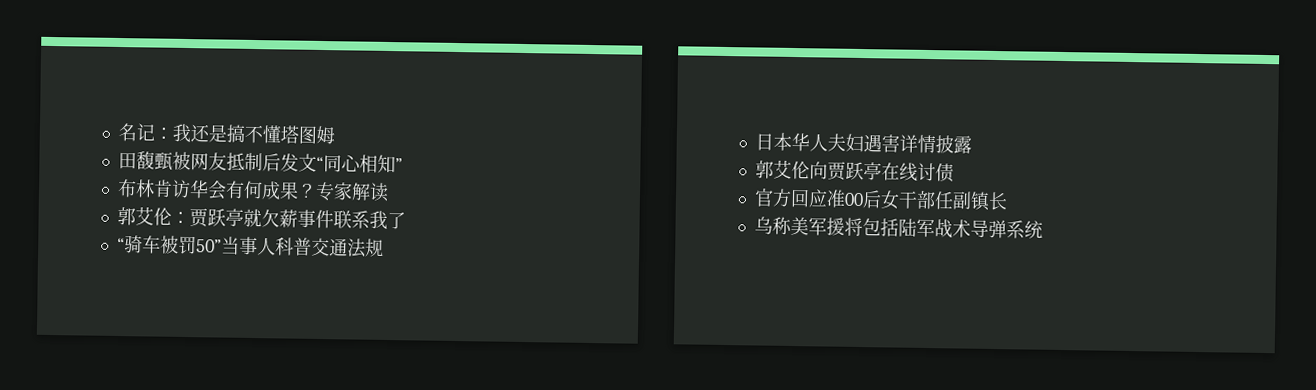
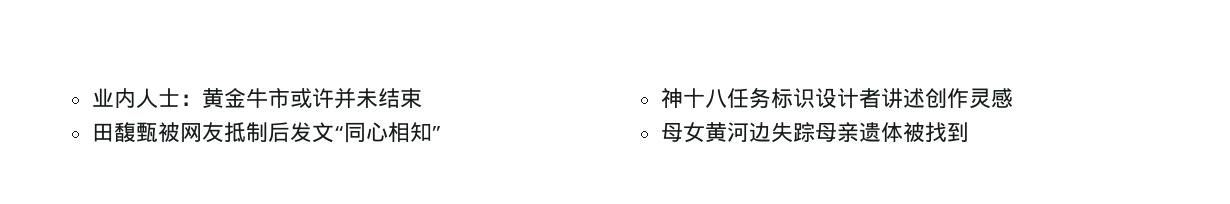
[117,122,335,145] 名记：我还是搞不懂塔图姆 -> [91,88,422,109] 业内人士：黄金牛市或许并未结束
[116,178,389,202] [116,206,406,230] [116,235,384,258] [754,132,972,154] [754,160,954,183] [753,188,1008,211] [753,216,1043,239] 布林肯访华会有何成果？专家解读 // 郭艾伦：贾跃亭就欠薪事件联系我了 // “骑车被罚50”当事人科普交通法规 // 日本华人夫妇遇害详情披露 // 郭艾伦向贾跃亭在线讨债 // 官方回应准00后女干部任副镇长 // 乌称美军援将包括陆军战术导弹系统 -> [660,88,1013,109] [660,122,969,143] 神十八任务标识设计者讲述创作灵感 // 母女黄河边失踪母亲遗体被找到

